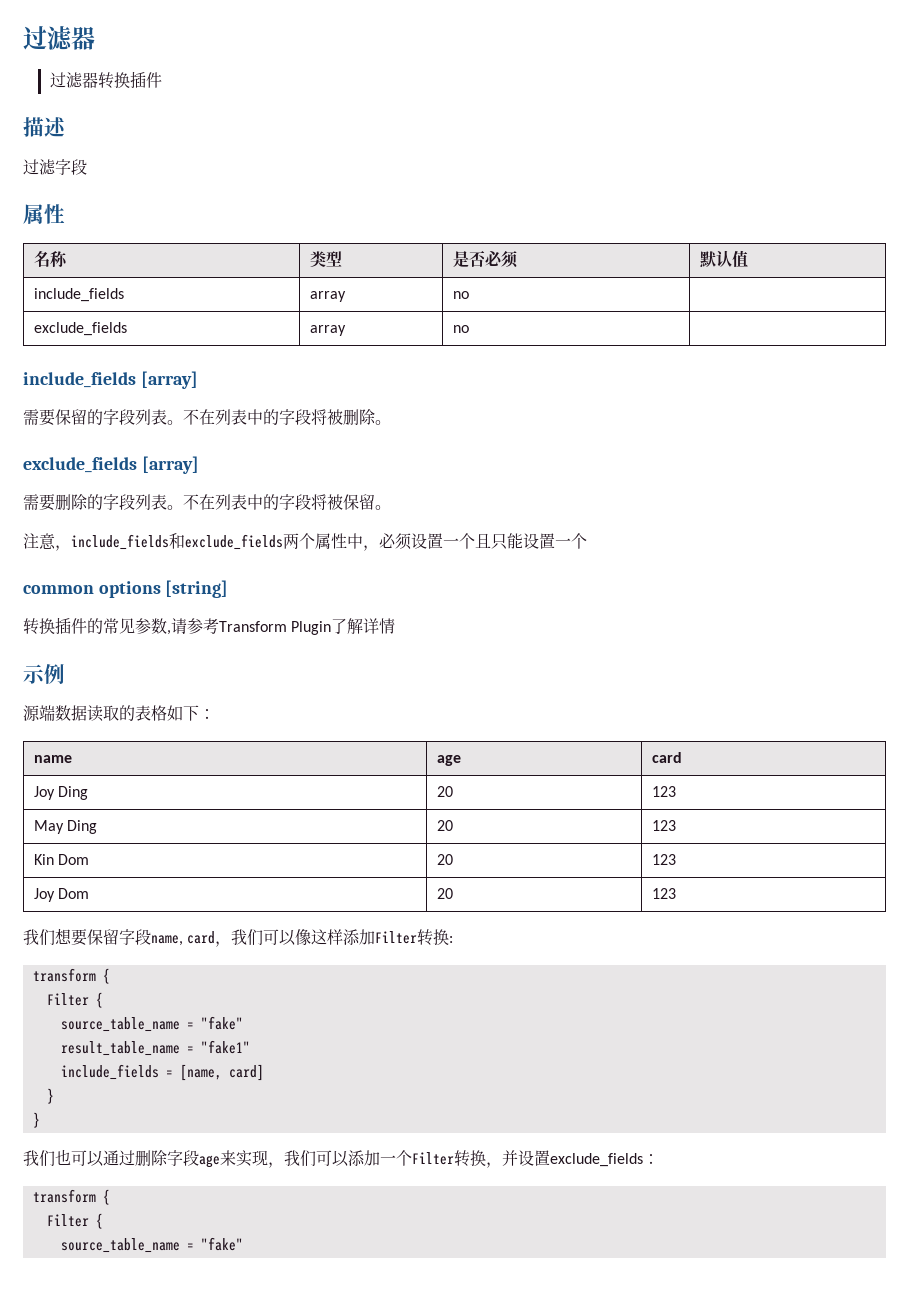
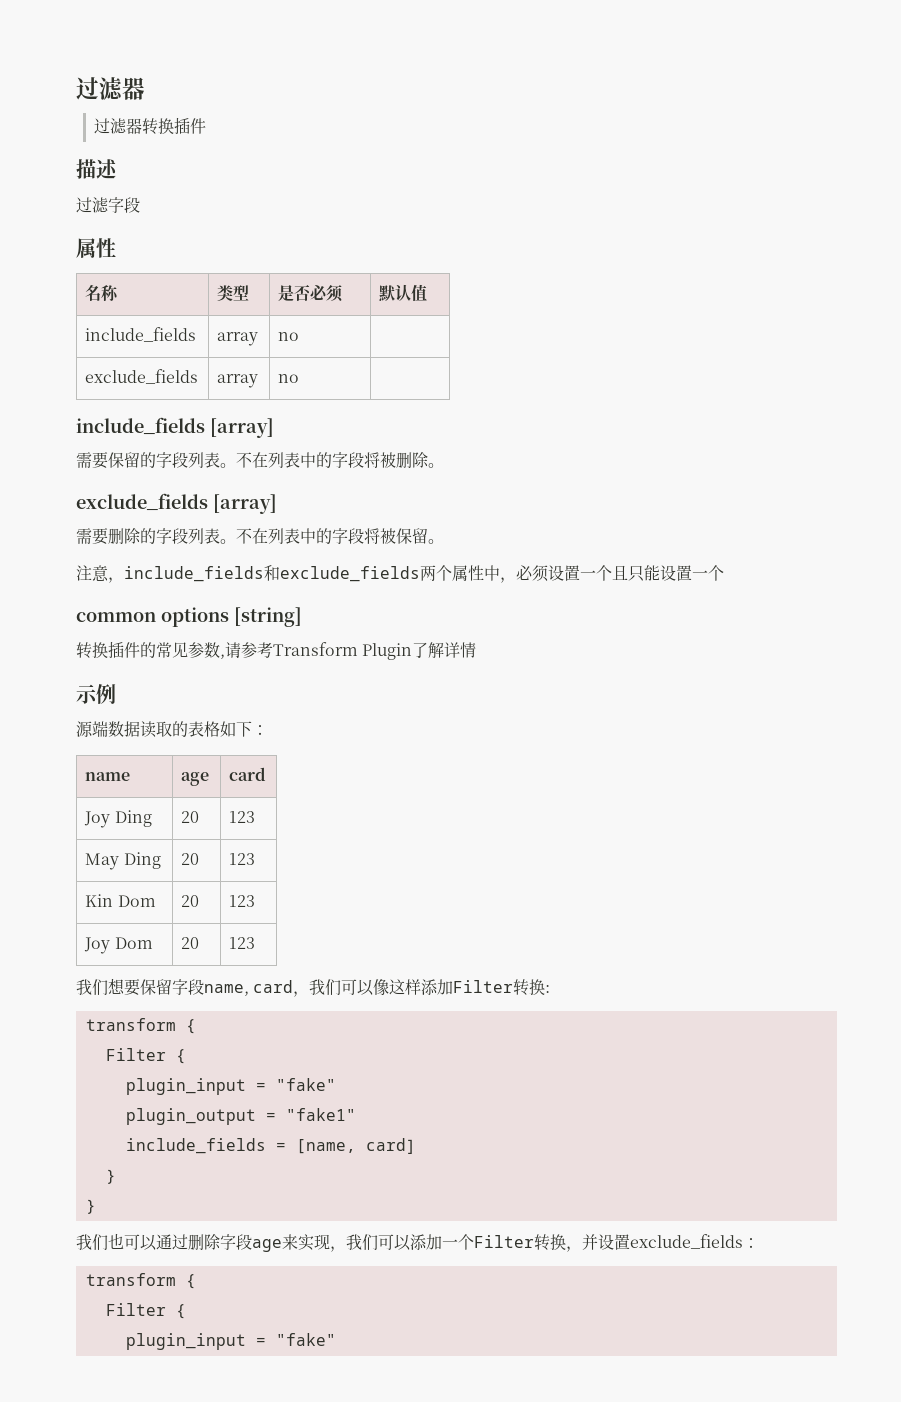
[60,1017,180,1032] source_table_name -> [125,1078,246,1095] plugin_input
[60,1041,180,1056] result_table_name -> [125,1108,256,1125] plugin_output
[60,1238,180,1253] source_table_name -> [125,1333,246,1350] plugin_input

